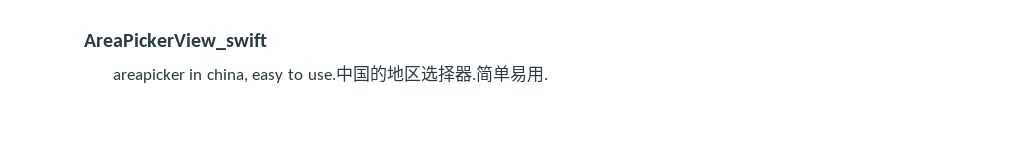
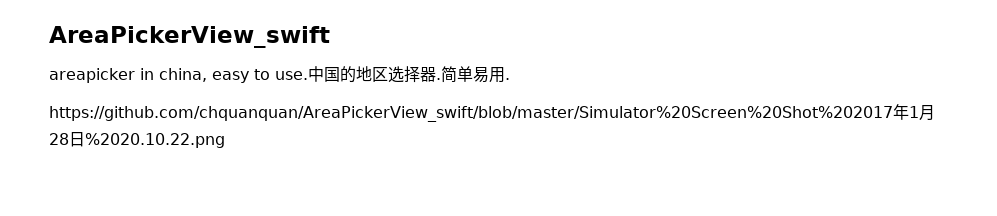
(548, 79) none -> [49,104,935,122] [49,132,225,148] // https://github.com/chquanquan/AreaPickerView_swift/blob/master/Simulator%20Screen%20Shot%202017年1月28日%2020.10.22.png

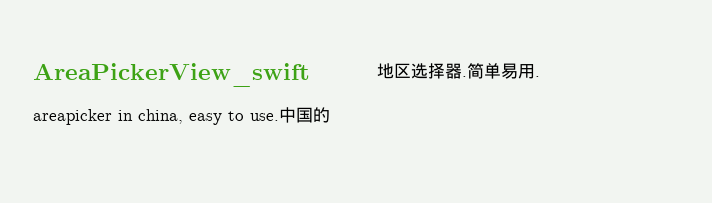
[49,104,935,122] [49,132,225,148] // https://github.com/chquanquan/AreaPickerView_swift/blob/master/Simulator%20Screen%20Shot%202017年1月28日%2020.10.22.png -> (540, 76) none

